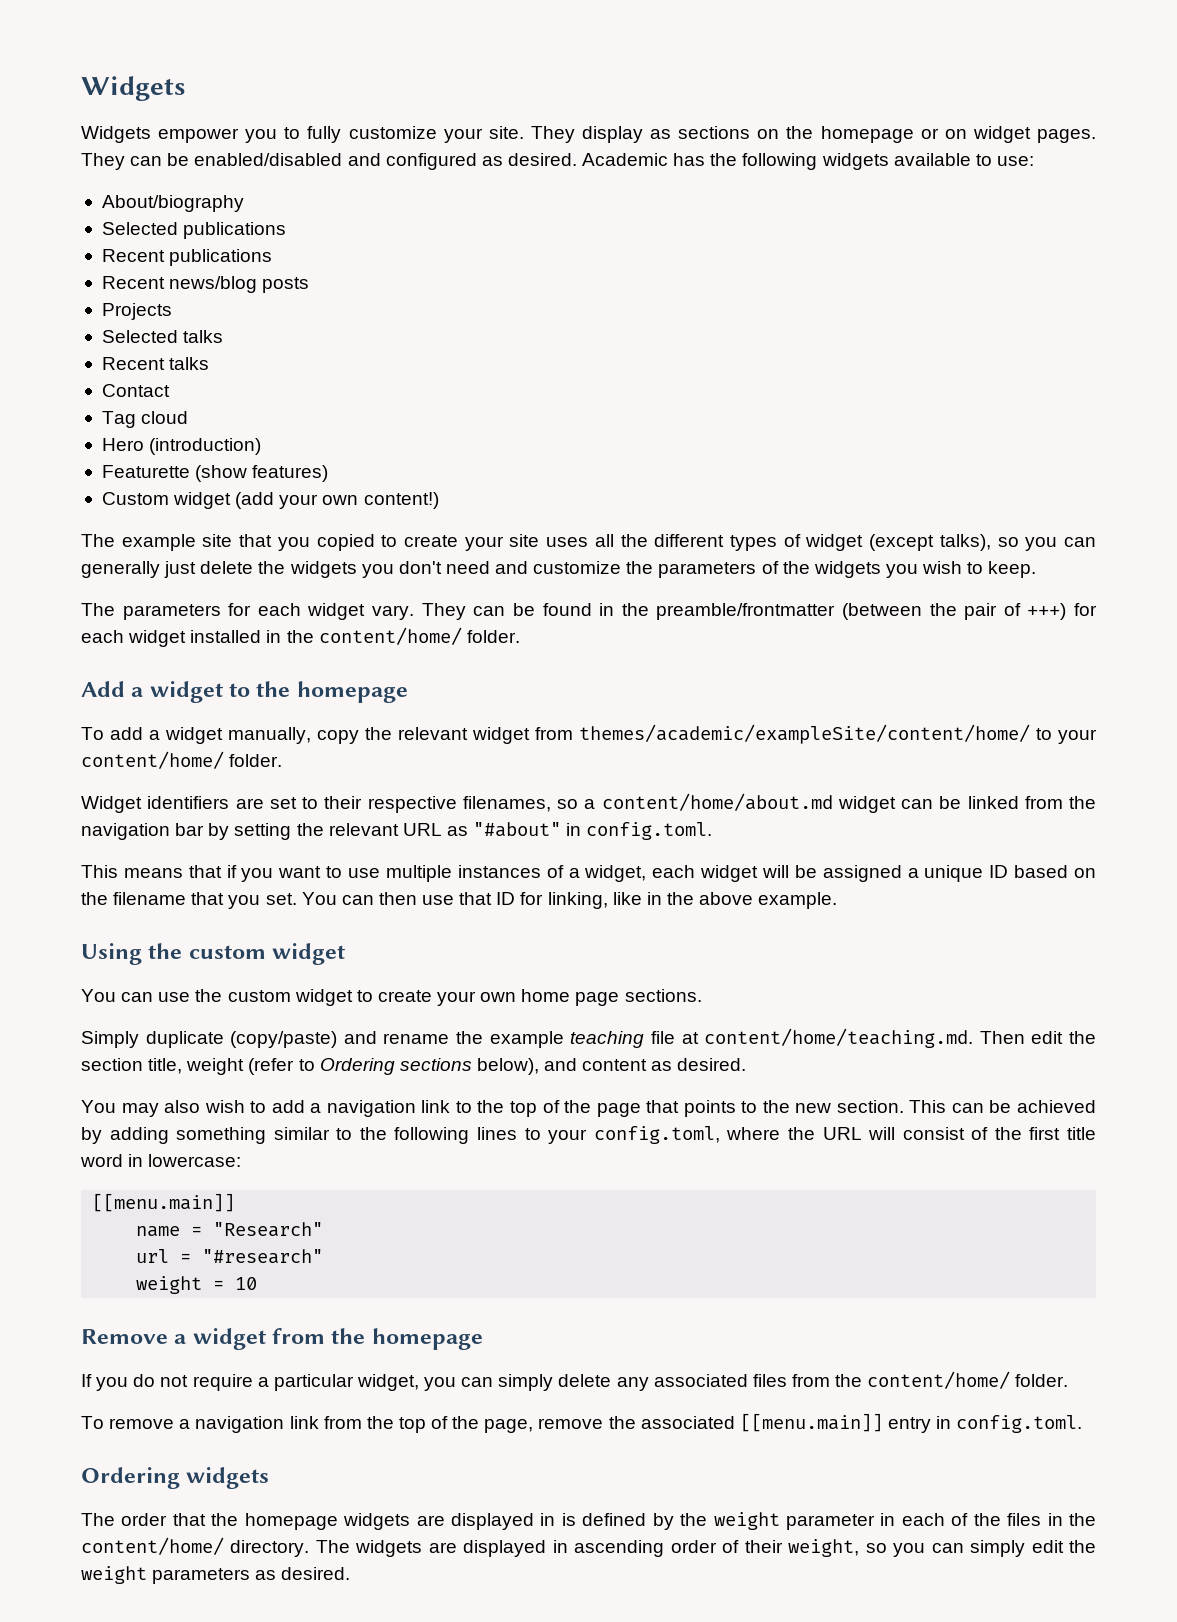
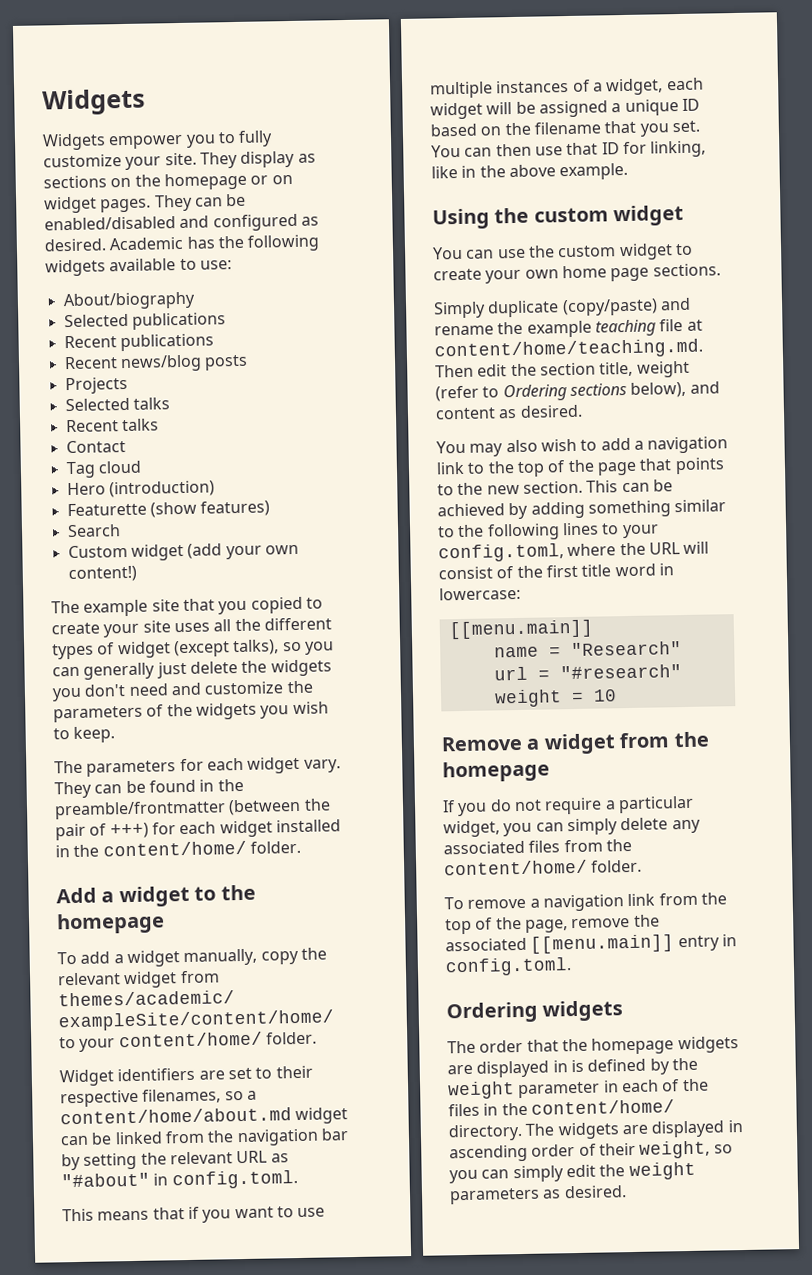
(329, 473) none -> [66,524,121,538] // Search

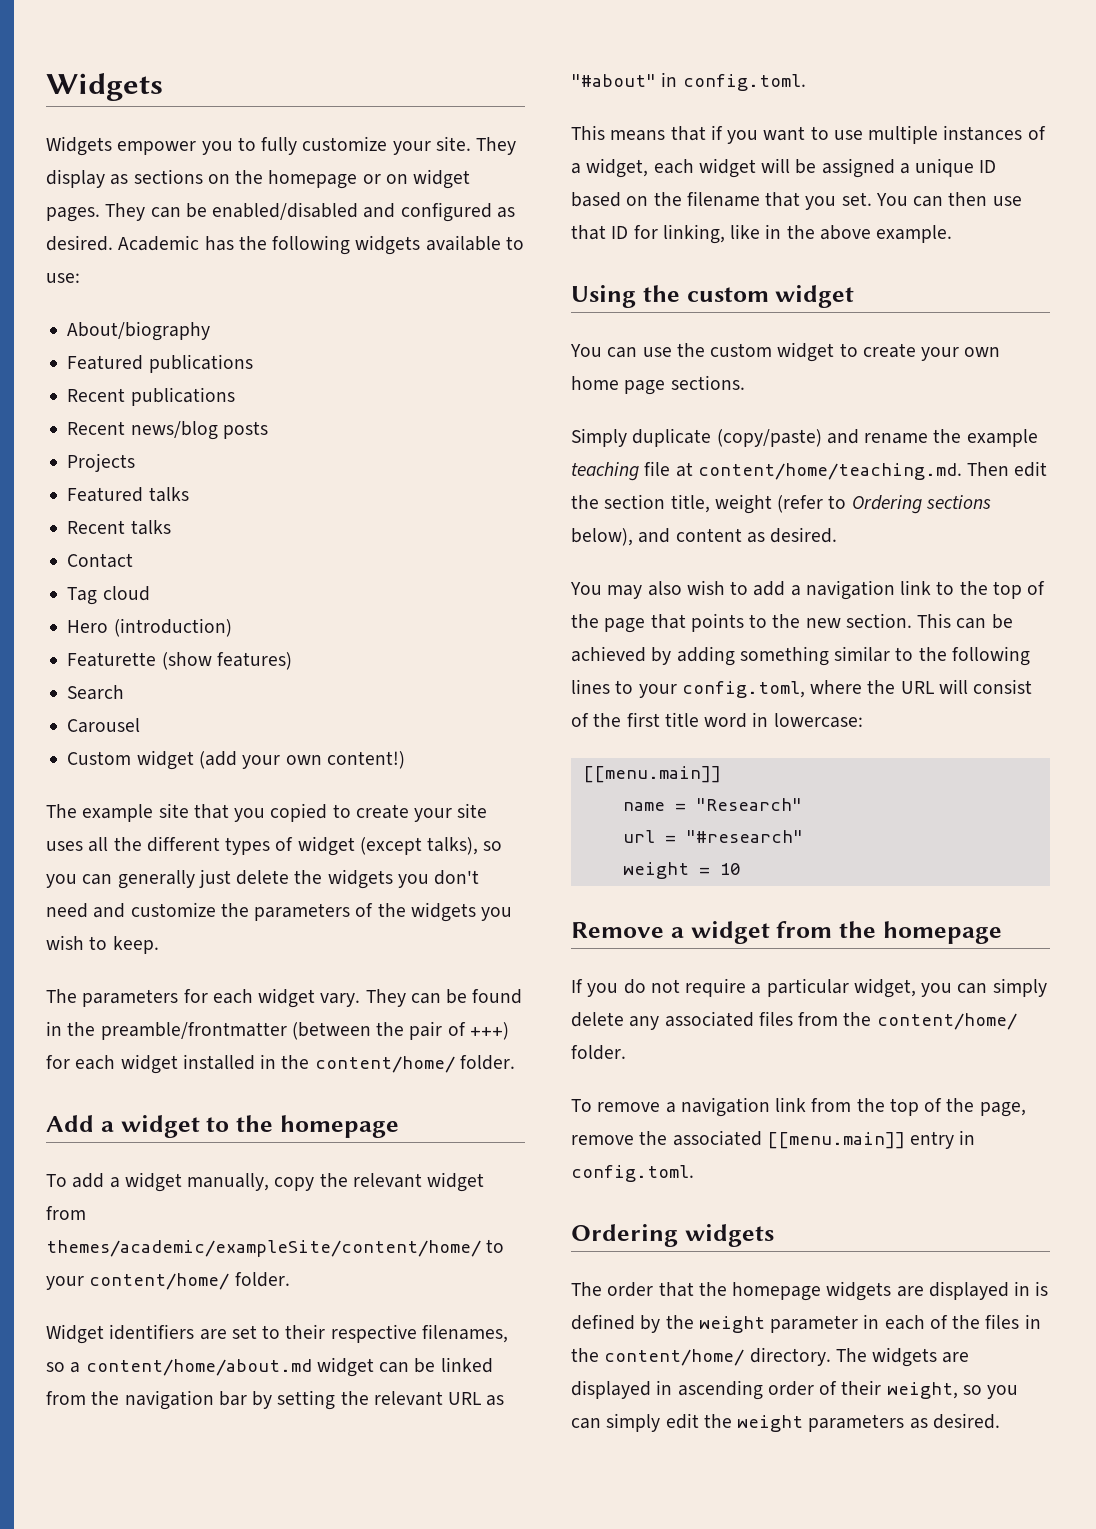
[63,313,129,328] Selected -> [67,355,144,370] Featured
[64,397,130,412] Selected -> [67,487,144,502] Featured
(121, 531) none -> [67,718,141,733] // Carousel

